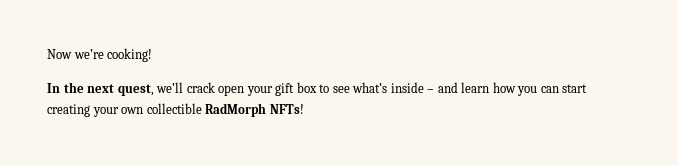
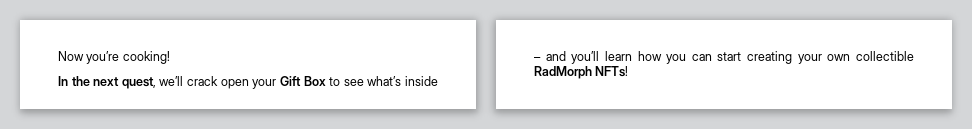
[73,49,104,59] we’re -> [86,51,120,64] you’re
[275,82,317,96] gift box -> [279,76,326,86] Gift Box
(458, 87) none -> [571,51,600,64] you’ll

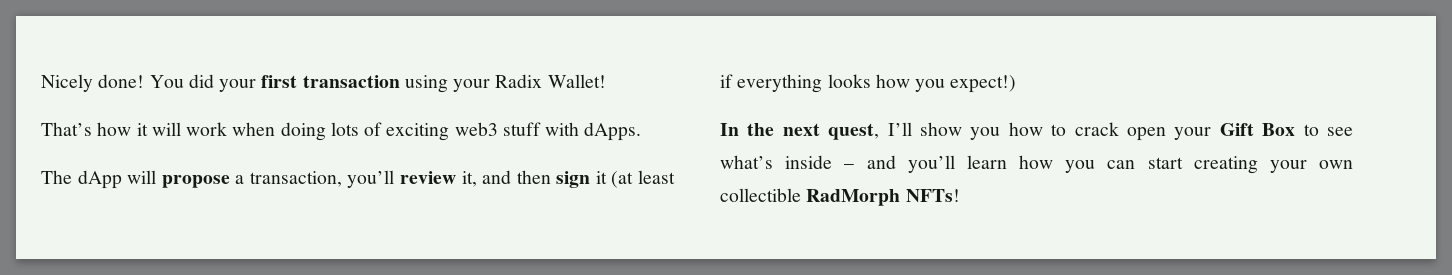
[58,51,170,64] Now you’re cooking! -> [41,74,606,93] [41,122,642,141] [41,170,675,189] [720,74,1017,93] Nicely done! You did your first transaction using your Radix Wallet! // That’s how it will work when doing lots of exciting web3 stuff with dApps. // The dApp will propose a transaction, you’ll review it, and then sign it (at least if everything looks how you expect!)
[159,76,184,86] we’ll -> [887,122,1067,140] I’ll show you how to

